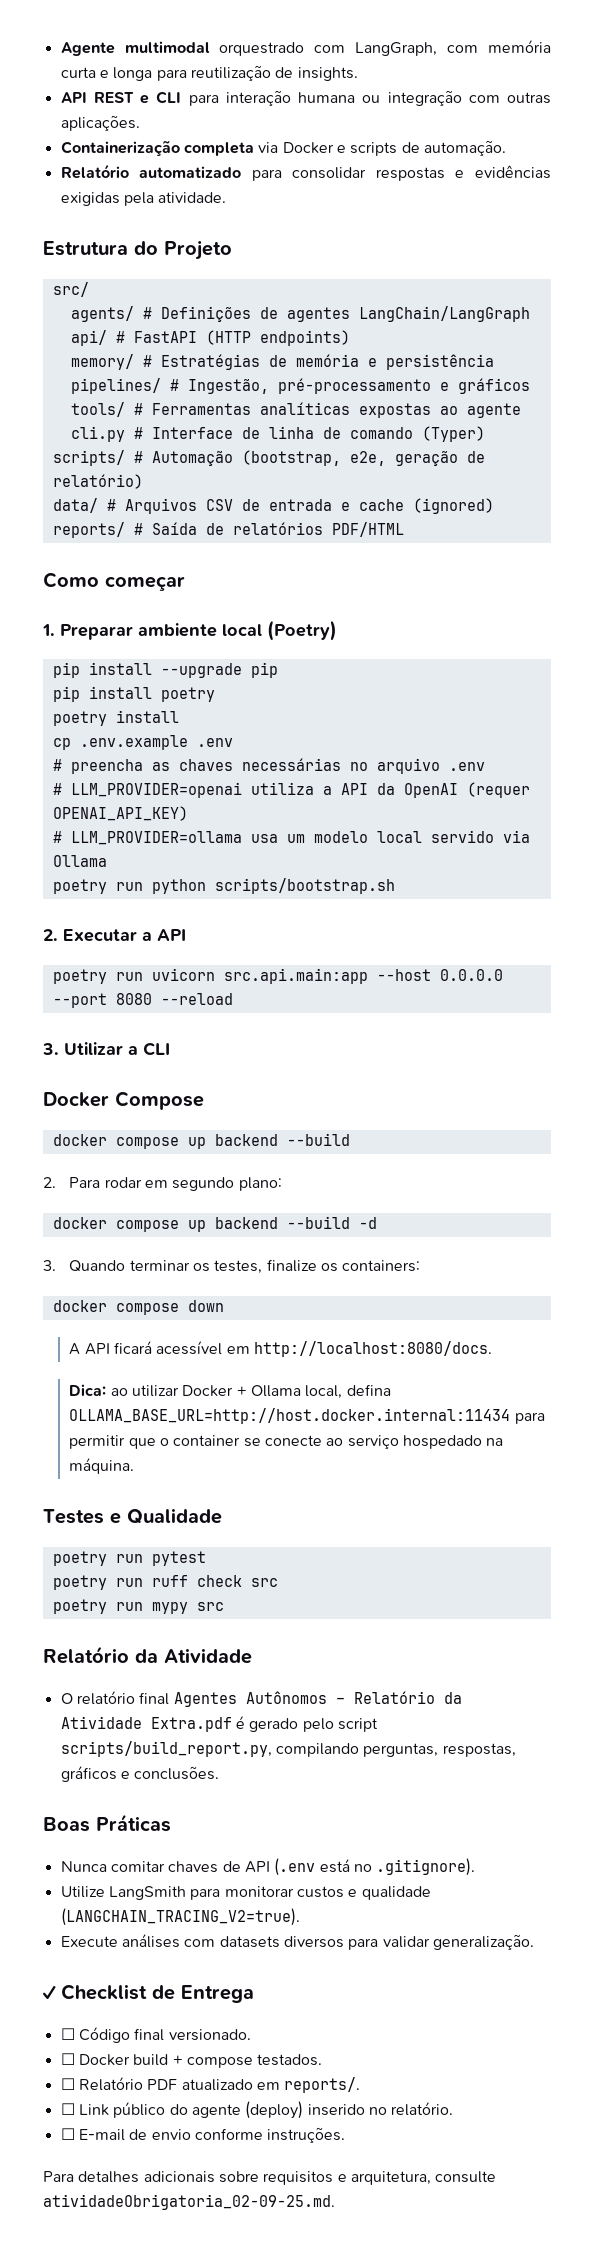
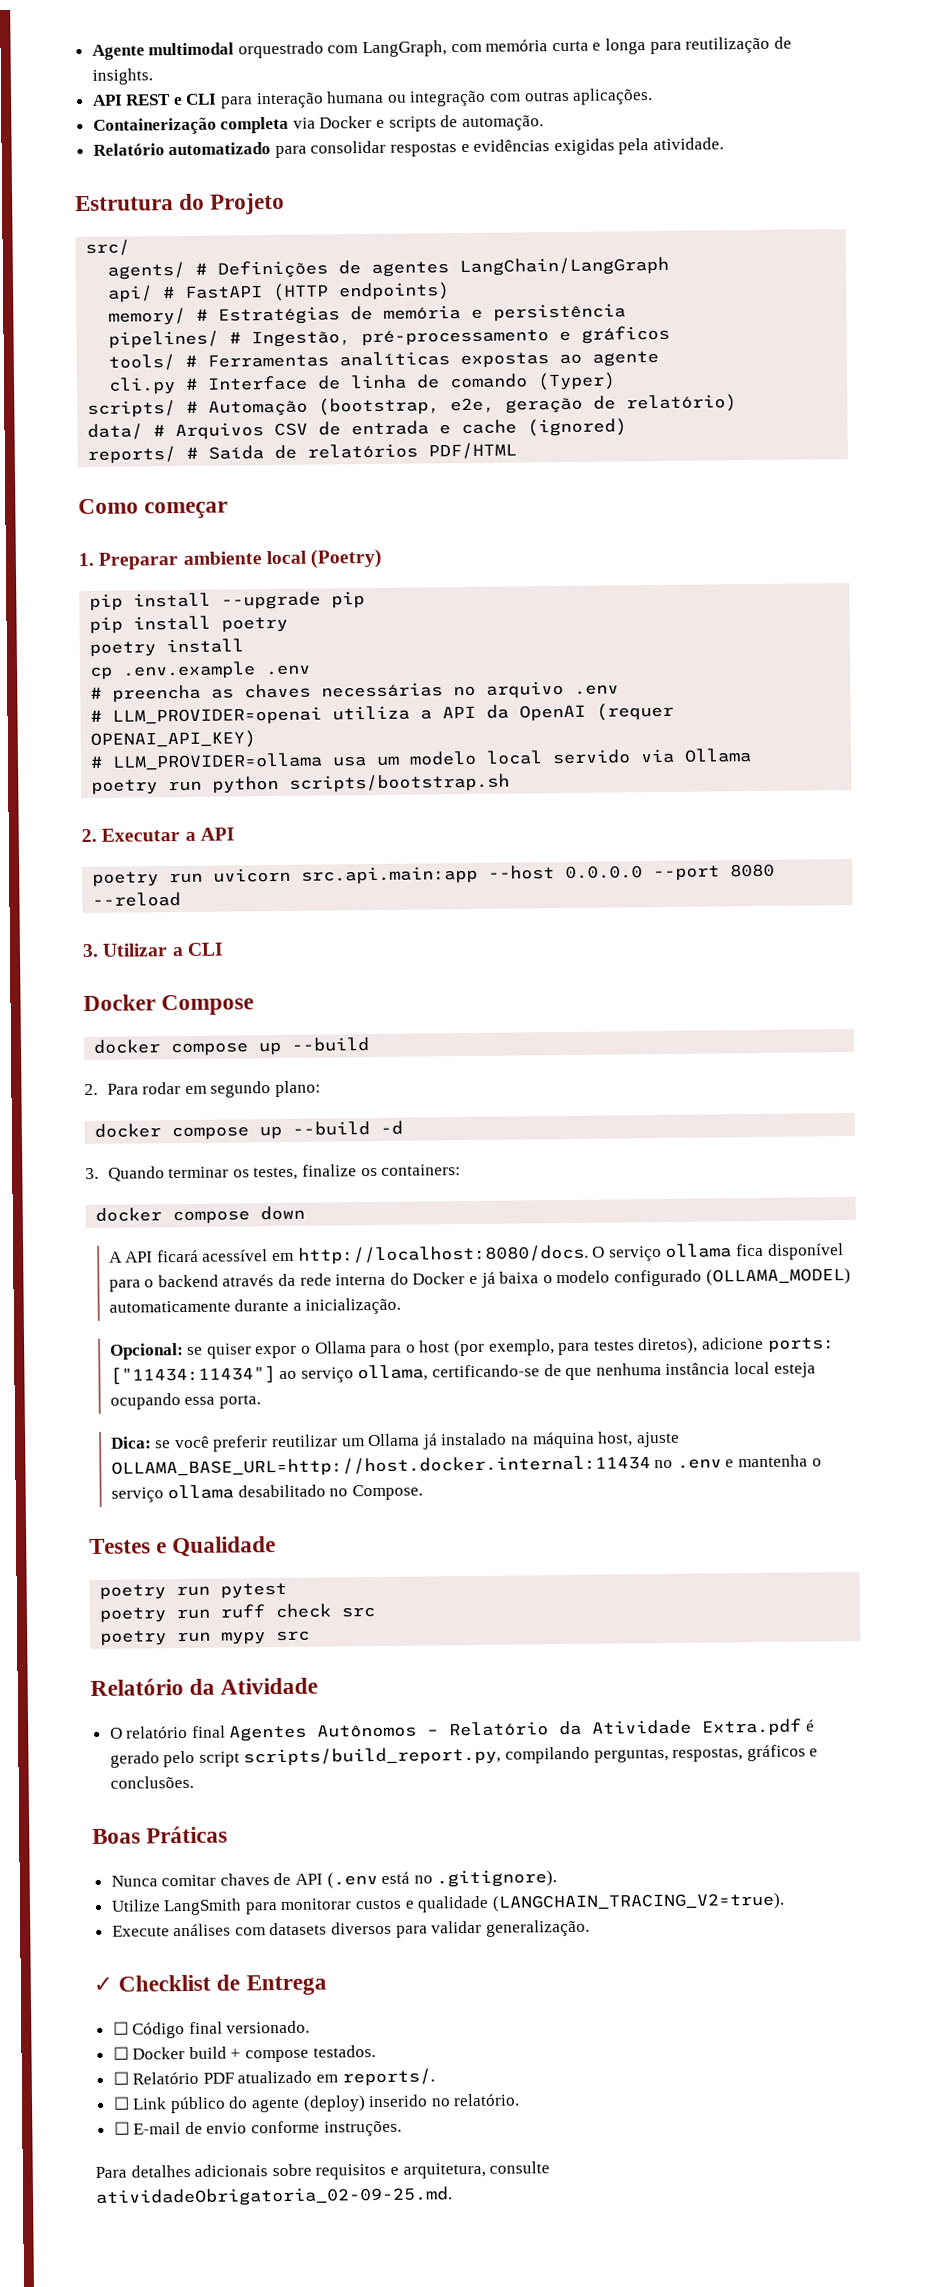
[214,1134,278,1146] backend -> (283, 1048) none
[214,1217,278,1229] backend -> (283, 1132) none
[69,1384,391,1399] [69,1408,545,1424] [69,1435,504,1449] [69,1458,135,1474] // Dica: ao utilizar Docker + Ollama local, defina OLLAMA_BASE_URL=http://host.docker.internal:11434 para permitir que o container se conecte ao serviço hospedado na máquina. -> [592,1243,844,1262] [108,1268,851,1292] [108,1297,402,1315] [109,1336,835,1360] [109,1361,816,1385] [109,1393,261,1410] [110,1431,680,1452] [110,1454,822,1478] [110,1484,424,1503] O serviço ollama fica disponível para o backend através da rede interna do Docker e já baixa o modelo configurado (OLLAMA_MODEL) automaticamente durante a inicialização. // Opcional: se quiser expor o Ollama para o host (por exemplo, para testes diretos), adicione ports: ["11434:11434"] ao serviço ollama, certificando-se de que nenhuma instância local esteja ocupando essa porta. // Dica: se você preferir reutilizar um Ollama já instalado na máquina host, ajuste OLLAMA_BASE_URL=http://host.docker.internal:11434 no .env e mantenha o serviço ollama desabilitado no Compose.

